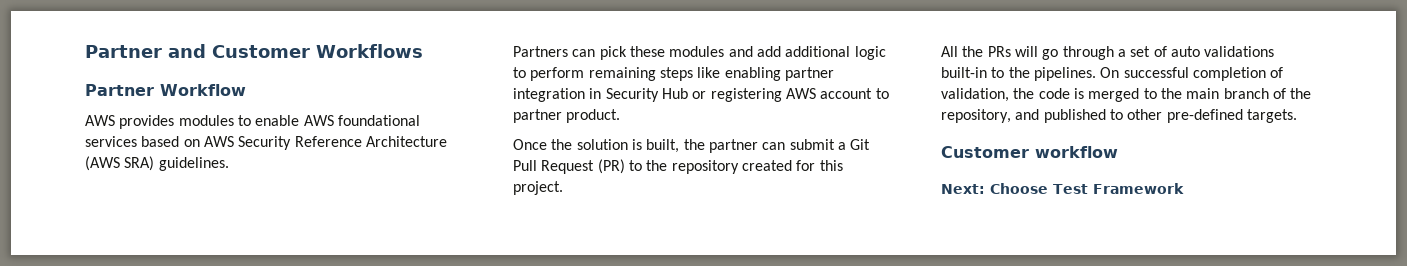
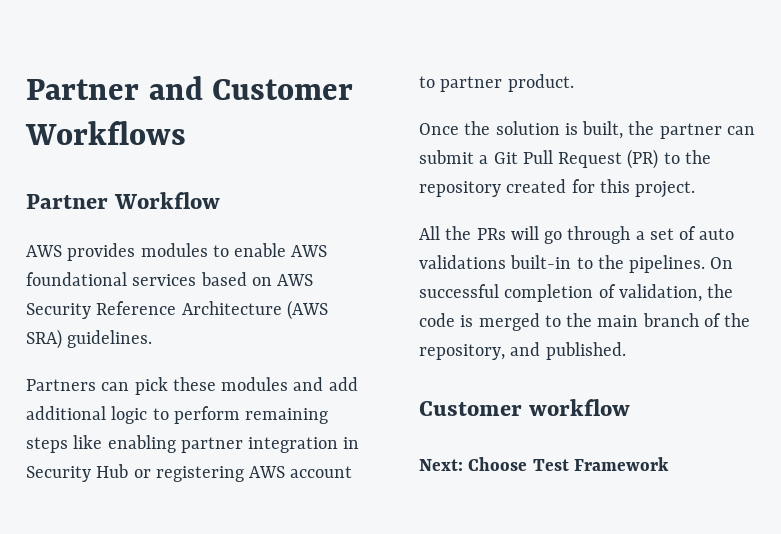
[1043,109,1297,123] published to other pre-defined targets. -> [545,342,626,360] published.

